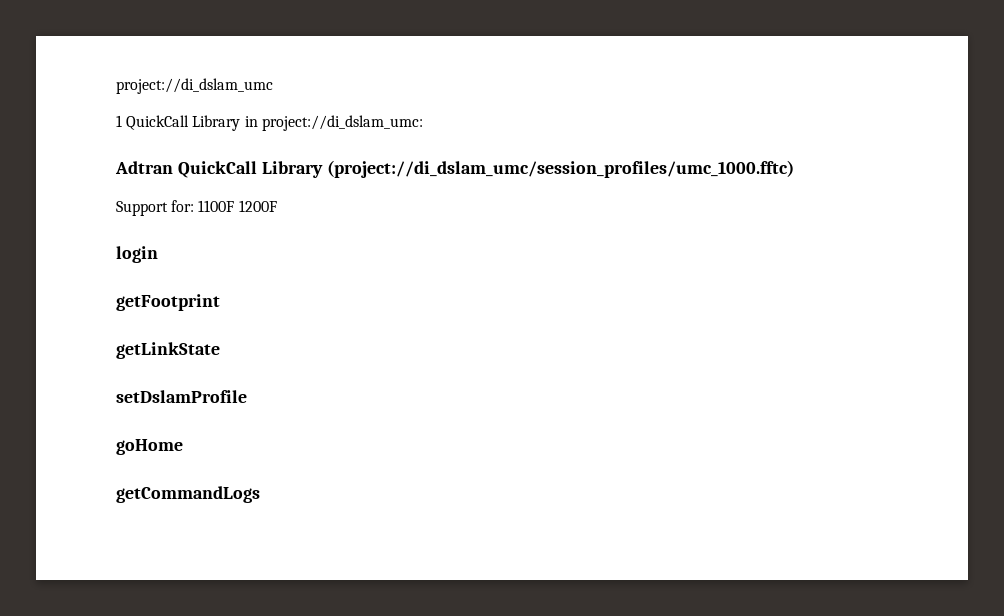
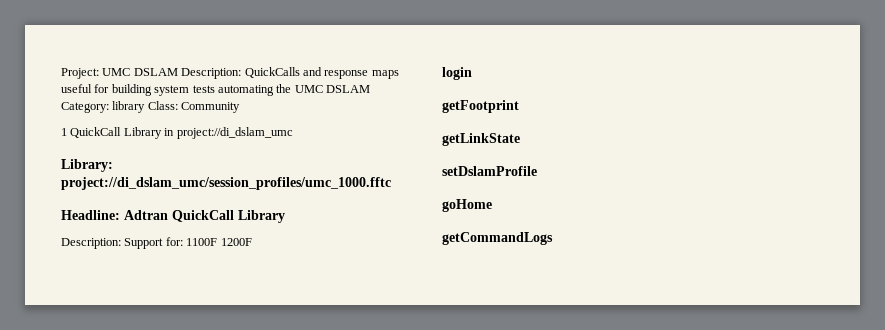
[116,78,273,94] project://di_dslam_umc -> [61,67,399,79] [61,84,370,96] [61,101,241,113] Project: UMC DSLAM Description: QuickCalls and response maps useful for building system tests automating the UMC DSLAM Category: library Class: Community
[261,115,423,131] project://di_dslam_umc: // -> [176,127,293,139] [61,159,113,172] [61,177,391,190] [61,210,120,220] project://di_dslam_umc // Library: project://di_dslam_umc/session_profiles/umc_1000.fftc // Headline:
[326,160,794,178] (project://di_dslam_umc/session_profiles/umc_1000.fftc) // -> [61,238,121,249] // Description:

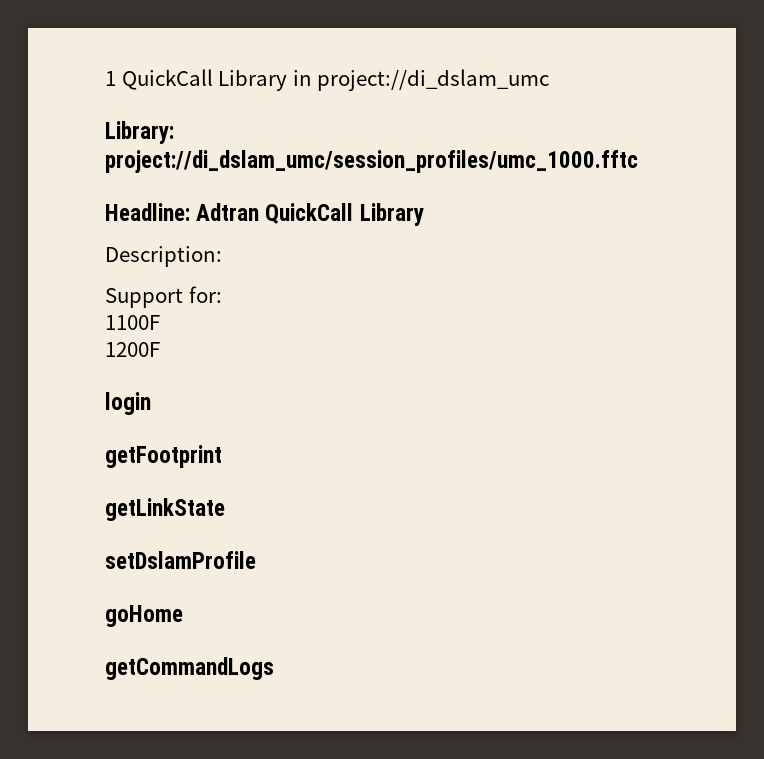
[61,67,399,79] [61,84,370,96] [61,101,241,113] Project: UMC DSLAM Description: QuickCalls and response maps useful for building system tests automating the UMC DSLAM Category: library Class: Community // -> (105, 78) none
(121, 243) none -> (222, 256) //
(183, 241) none -> (222, 294) //
(218, 242) none -> (160, 322) //

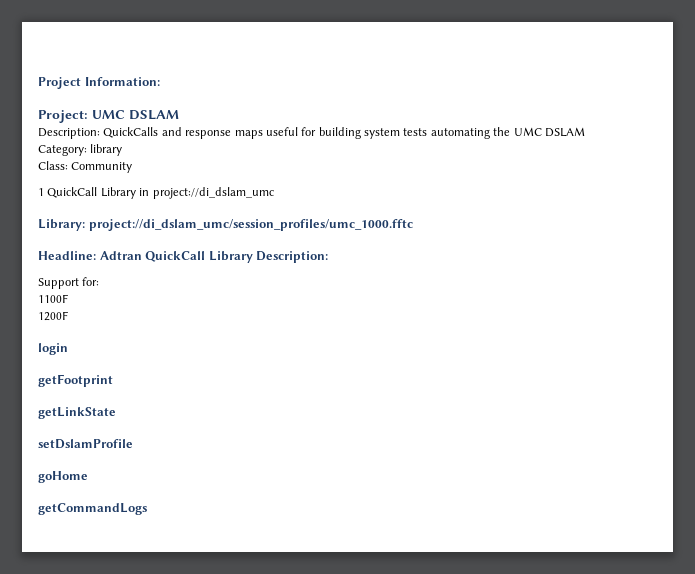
(105, 78) none -> [38,77,160,89] [38,110,179,123] [38,127,585,139] [38,144,123,156] [38,161,133,173] Project Information: // Project: UMC DSLAM // Description: QuickCalls and response maps useful for building system tests automating the UMC DSLAM // Category: library // Class: Community //
(424, 214) // -> (253, 257) none

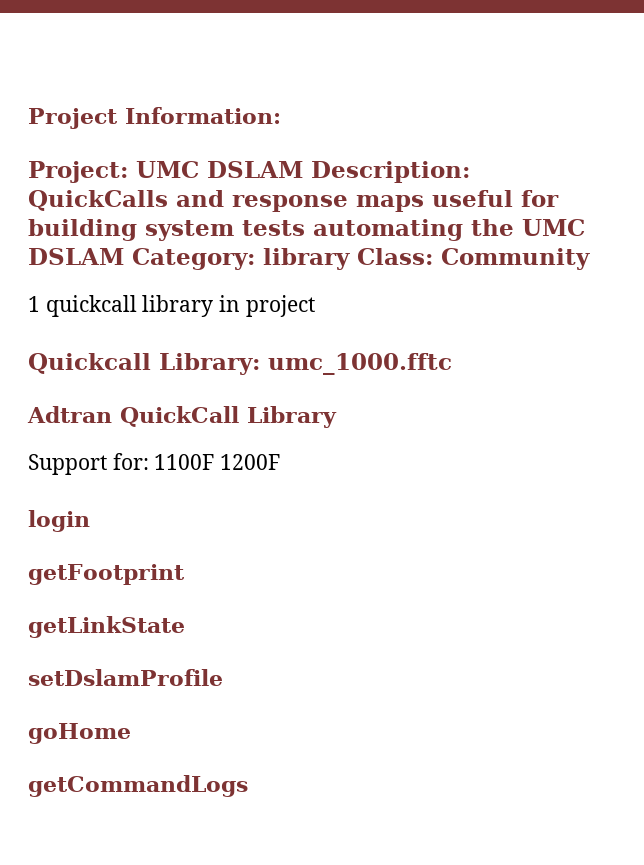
(179, 115) // -> (303, 169) none
(585, 132) // -> (124, 256) none
(123, 150) // -> (350, 259) none
[47,187,274,199] [38,219,413,231] [38,251,96,260] QuickCall Library in project://di_dslam_umc // Library: project://di_dslam_umc/session_profiles/umc_1000.fftc // Headline: -> [45,295,315,317] [28,353,452,375] quickcall library in project // Quickcall Library: umc_1000.fftc //
[256,251,329,263] Description: -> (337, 417) none
(100, 281) // -> (149, 461) none
(68, 298) // -> (215, 462) none

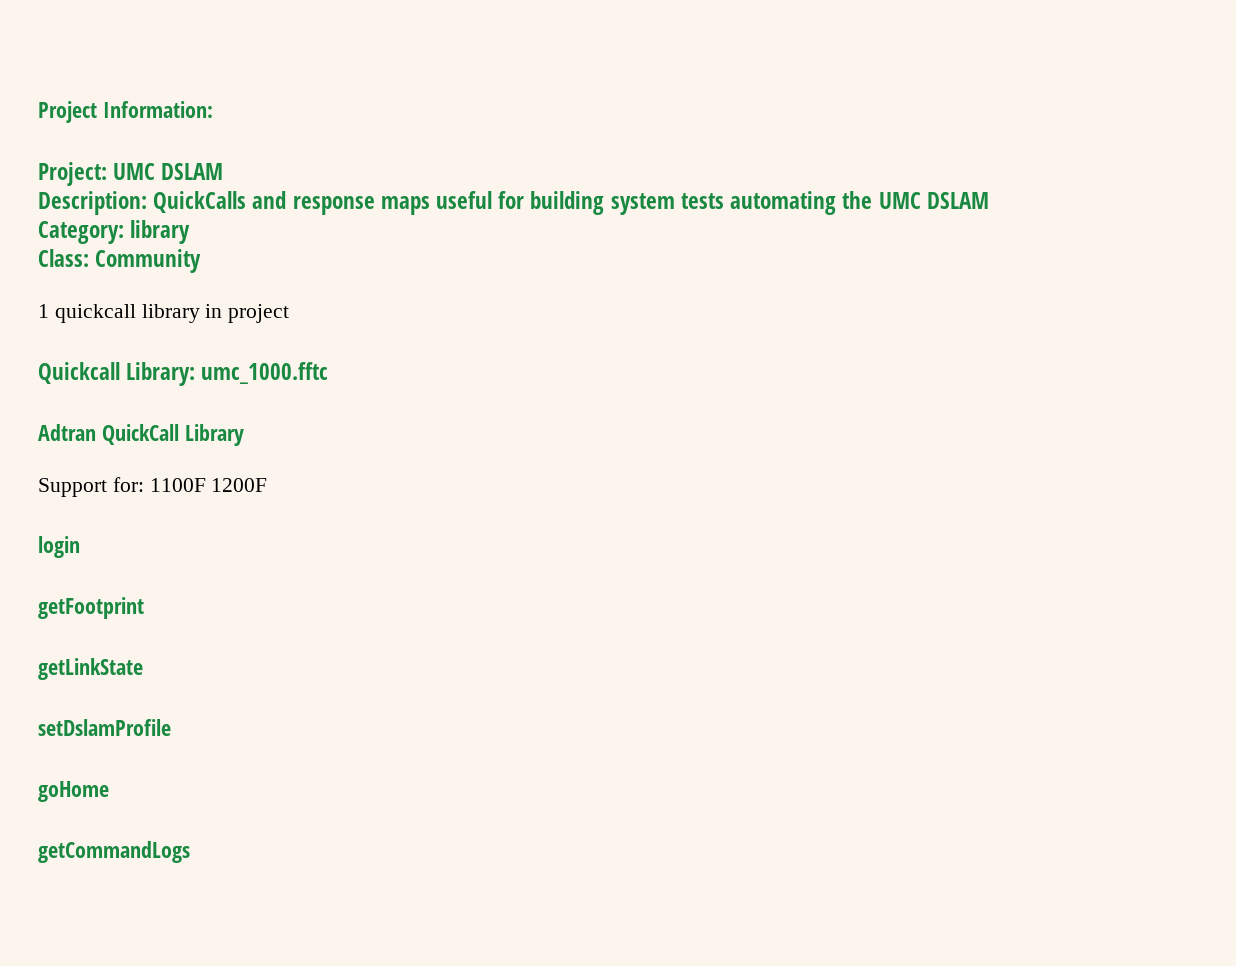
(303, 169) none -> (224, 171) //
(124, 256) none -> (989, 200) //
(350, 259) none -> (191, 232) //

